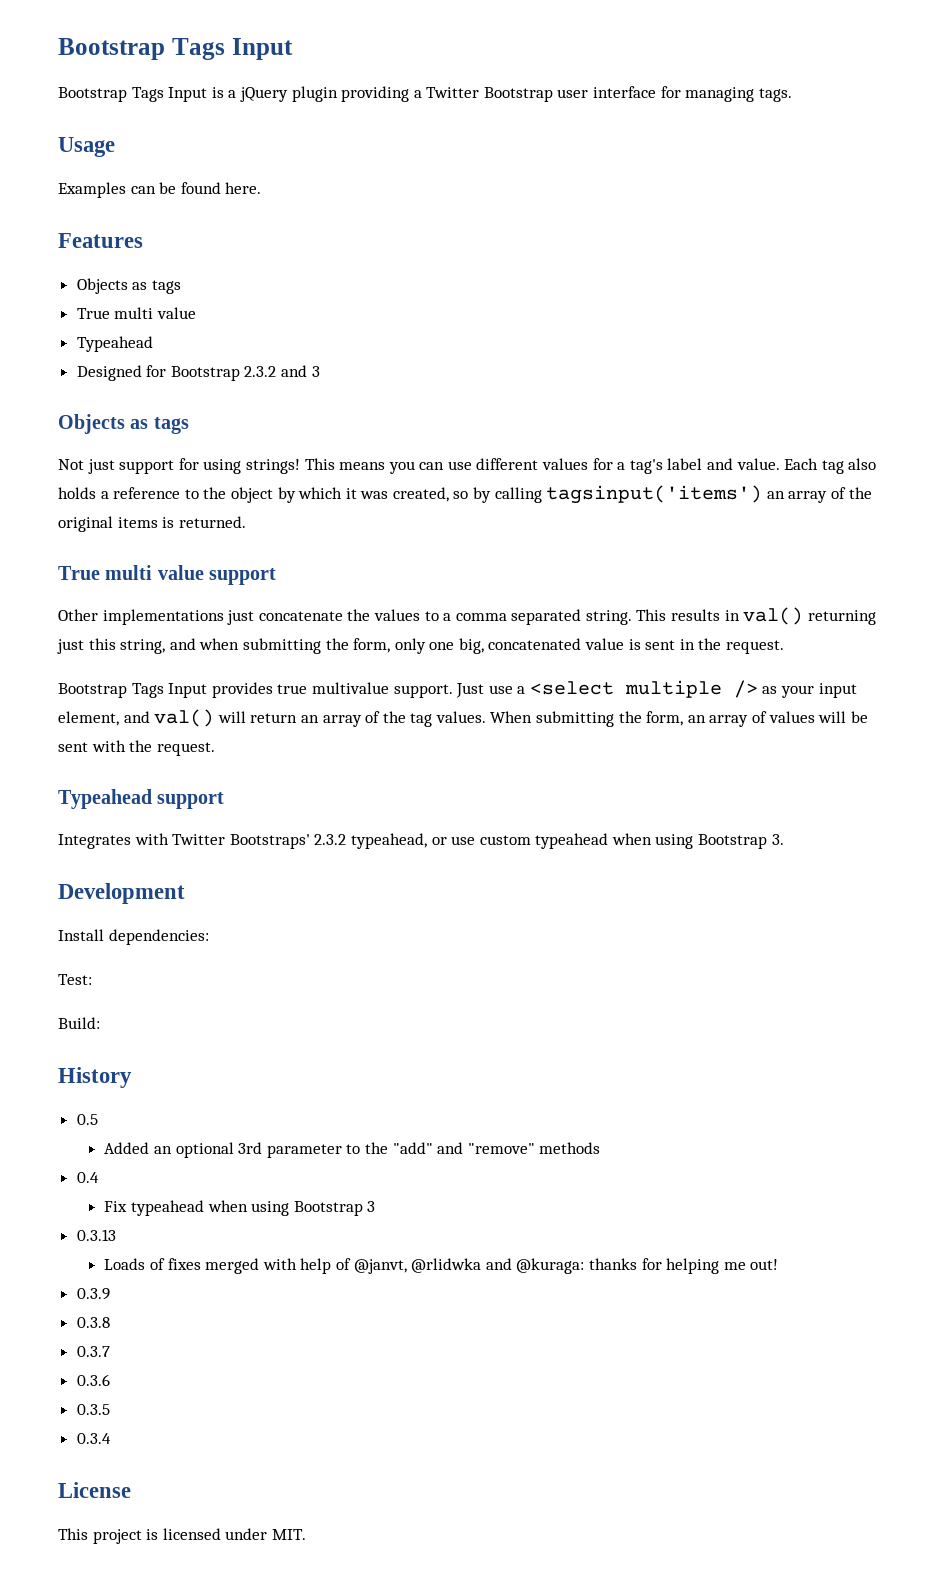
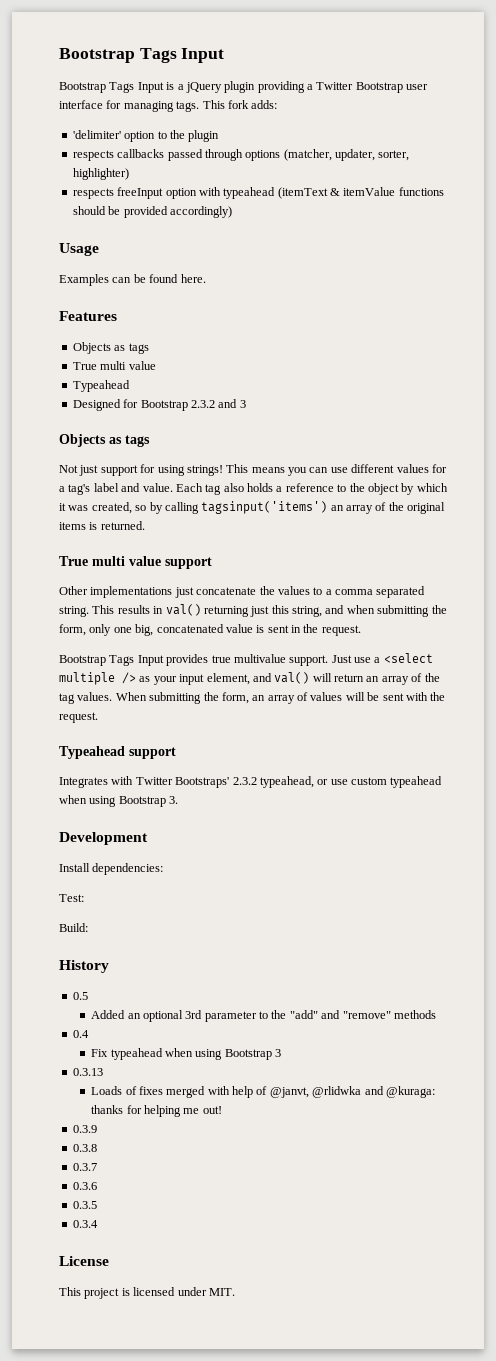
(792, 95) none -> [202,100,278,109] [72,130,220,142] [72,149,410,161] [72,168,129,180] [72,187,444,199] [72,206,232,218] This fork adds: // 'delimiter' option to the plugin // respects callbacks passed through options (matcher, updater, sorter, highlighter) // respects freeInput option with typeahead (itemText & itemValue functions should be provided accordingly)

